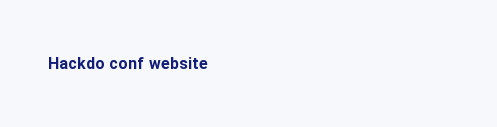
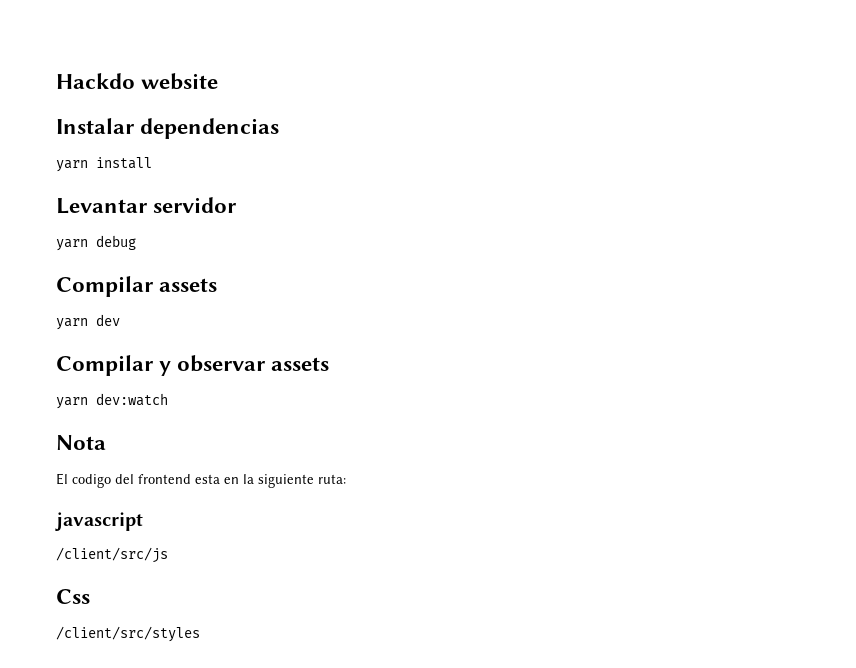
[109,57,145,69] conf -> (135, 81) none
(208, 63) none -> [56,118,280,139] [56,157,152,172] [56,197,238,214] [56,235,136,251] [56,276,218,297] [56,314,120,330] [56,355,330,376] [56,393,168,409] [56,435,106,450] [56,473,346,488] [55,512,143,531] [56,547,168,563] [56,589,90,604] [56,626,200,642] // Instalar dependencias // yarn install // Levantar servidor // yarn debug // Compilar assets // yarn dev // Compilar y observar assets // yarn dev:watch // Nota // El codigo del frontend esta en la siguiente ruta: // javascript // /client/src/js // Css // /client/src/styles

